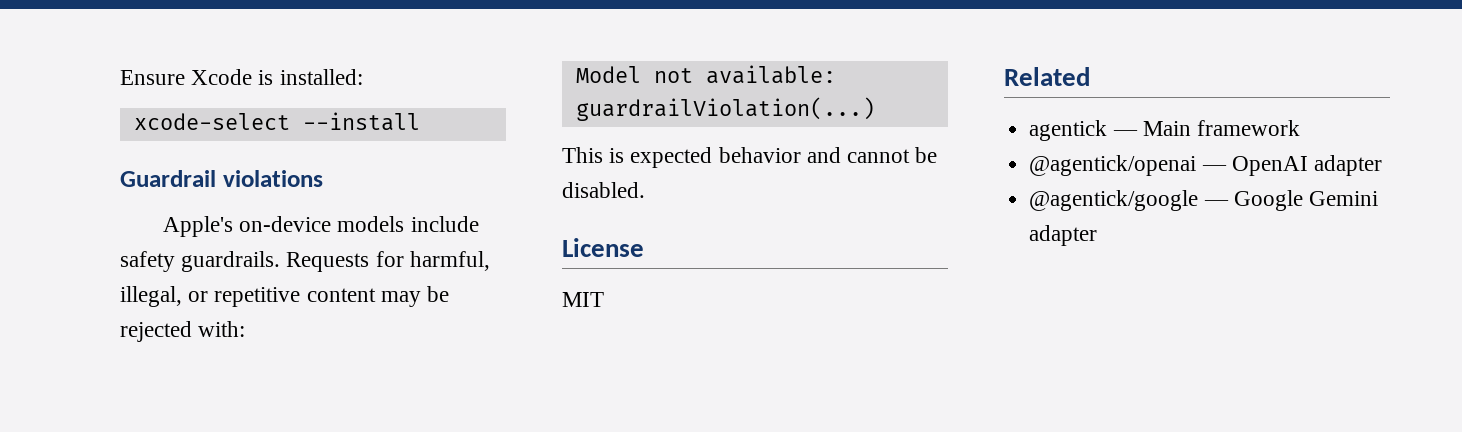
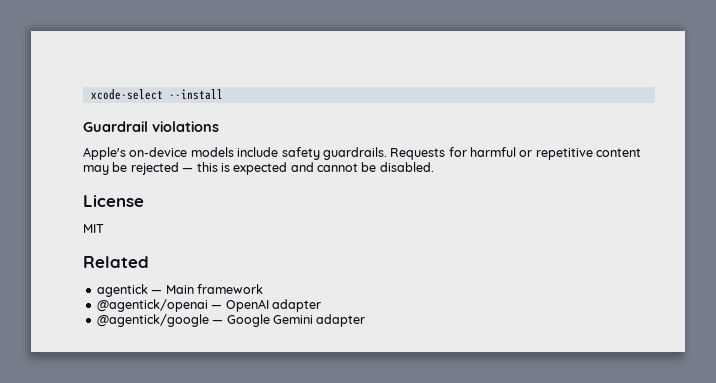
[120,69,363,85] Ensure Xcode is installed: // -> (90, 94) none
[409,251,490,271] [120,286,182,307] harmful, illegal, -> [470,147,516,157] harmful
[198,321,246,337] [575,65,836,84] [575,97,875,121] [562,147,603,163] with: // Model not available: guardrailViolation(...) // This -> [182,162,218,172] — this
[718,147,801,163] behavior -> (288, 168) none

